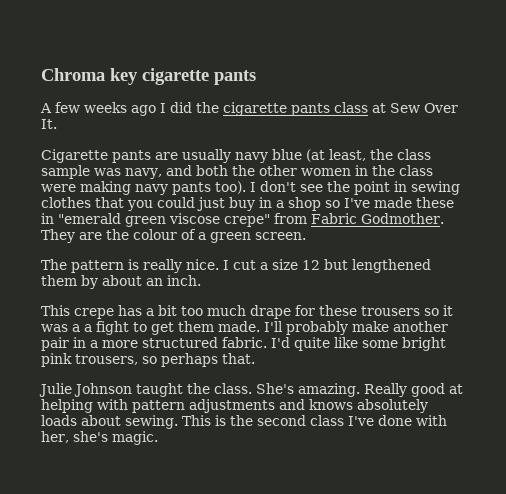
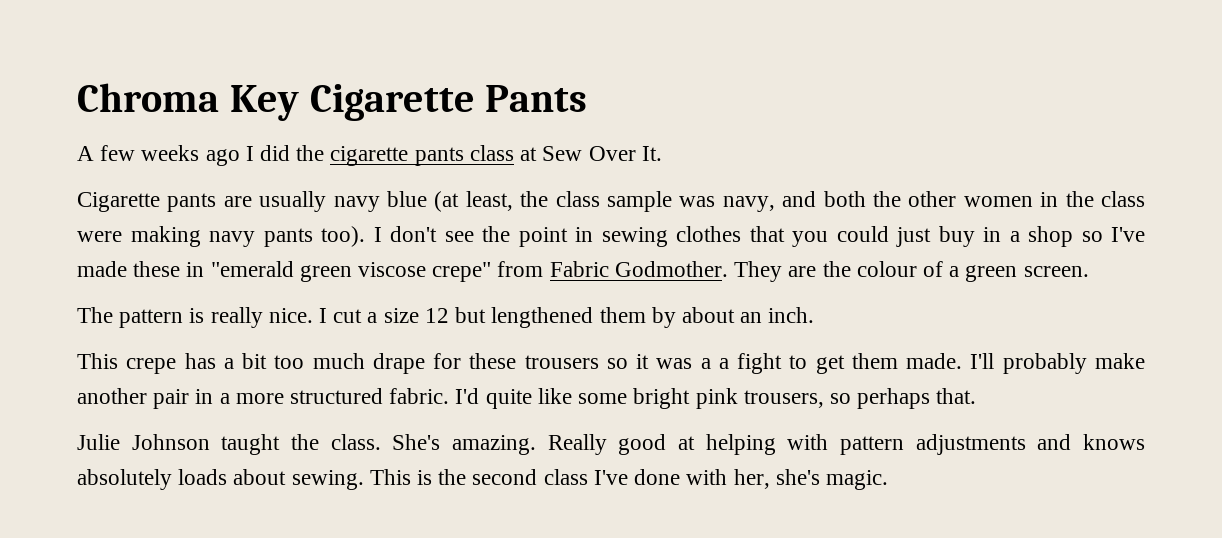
[110,68,256,85] key cigarette pants -> [229,84,588,121] Key Cigarette Pants

